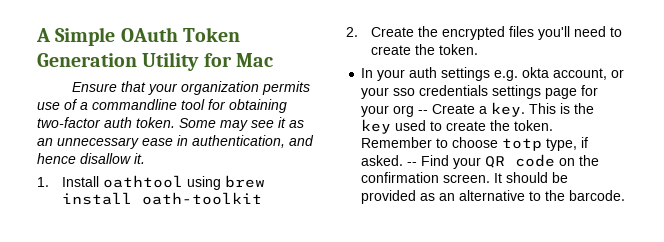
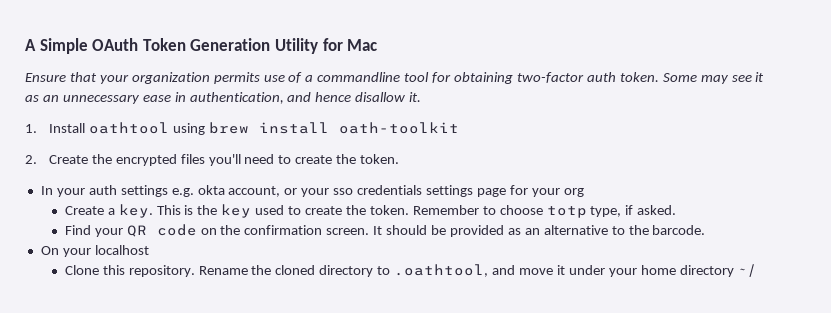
[418,110,429,114] -- -> (584, 192) //
[407,162,418,166] -- -> (677, 210) //
(626, 195) none -> [40,245,149,257] [64,264,758,277] // On your localhost // Clone this repository. Rename the cloned directory to .oathtool, and move it under your home directory ~/

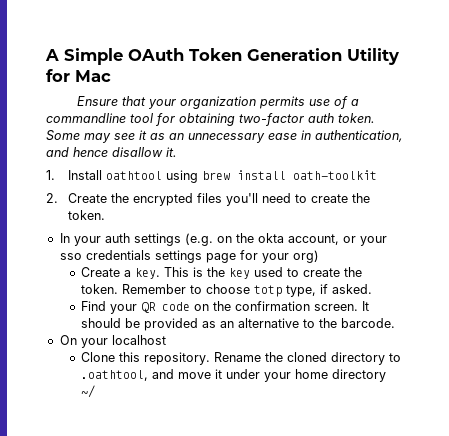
[171,188,194,197] e.g. -> [184,233,254,246] (e.g. on the
[563,188,584,197] org -> [292,250,319,263] org)

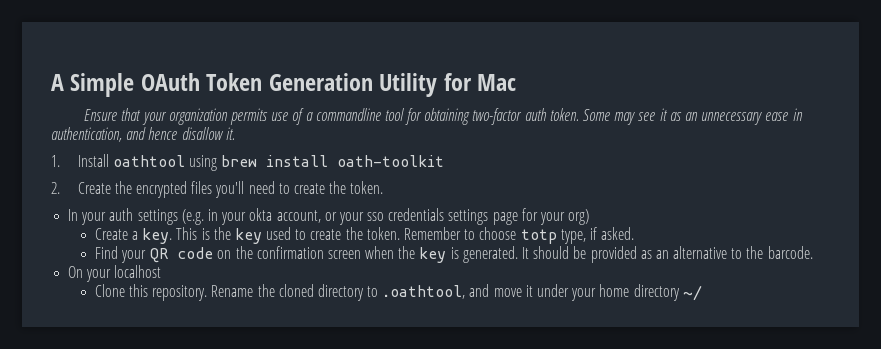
[216,233,254,243] on the -> [207,209,247,225] in your
[314,304,359,311] screen. -> [327,246,518,263] screen when the key is generated.

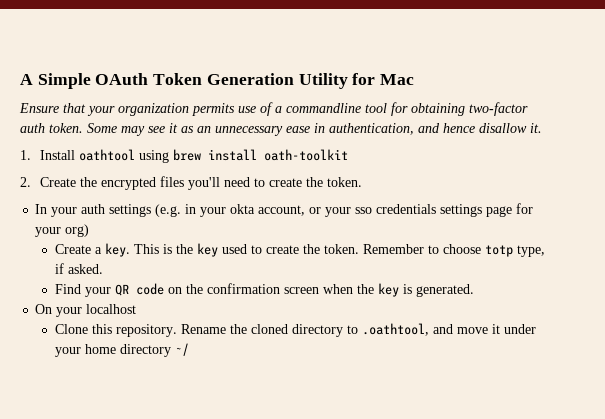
[521,246,813,263] It should be provided as an alternative to the barcode. -> (474, 290) none

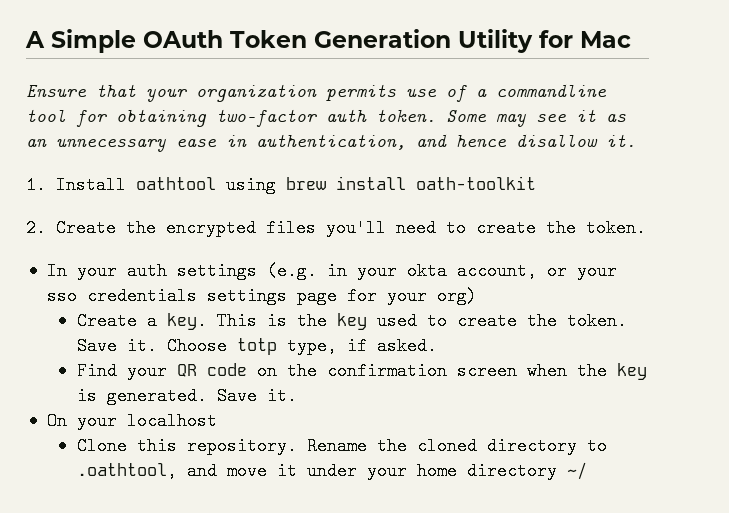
[362,244,481,254] Remember to choose -> [76,337,227,355] Save it. Choose
(474, 290) none -> [216,387,297,405] Save it.

